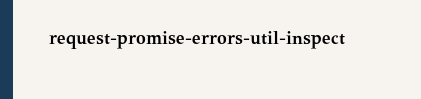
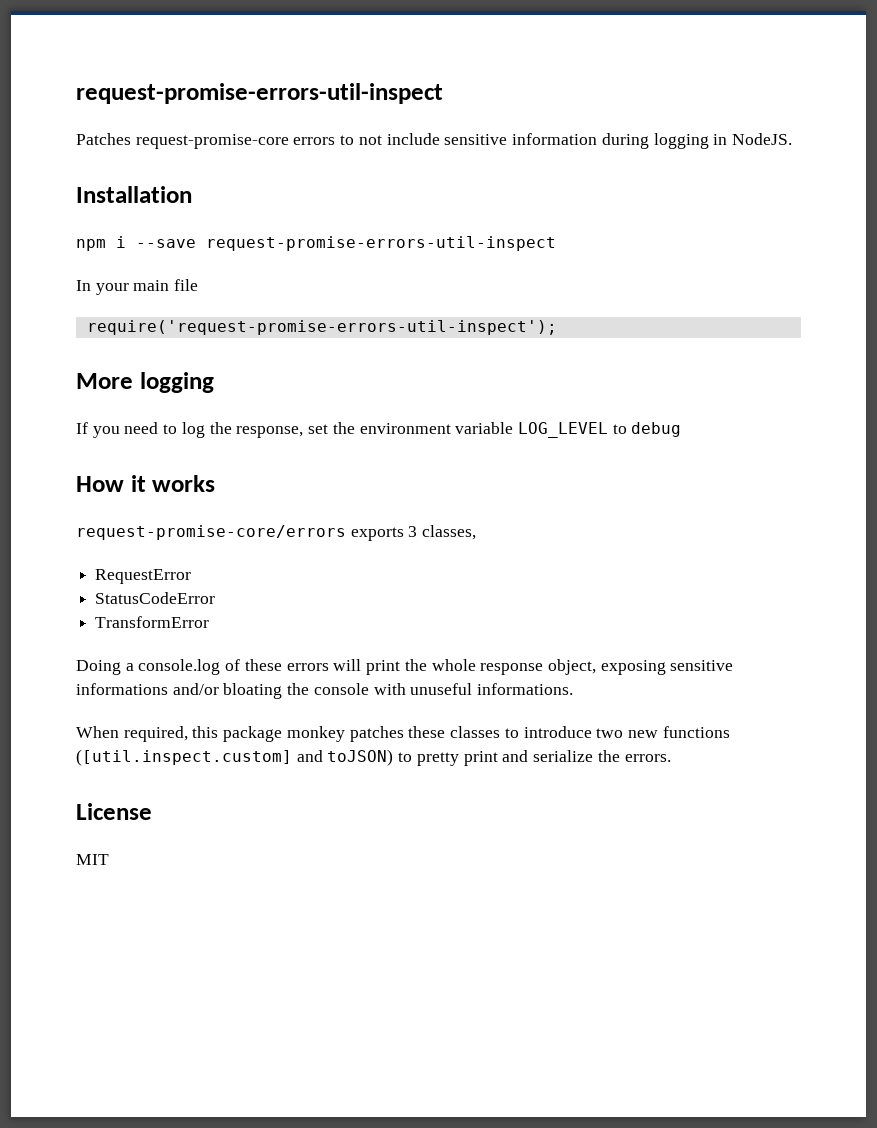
[49,31,345,49] request-promise-errors-util-inspect -> [76,83,443,104] [76,133,792,149] [76,186,192,203] [76,236,556,251] [76,279,199,295] [86,320,557,335] [76,372,214,393] [76,422,682,438] [76,475,216,492] [76,525,477,541] [95,569,192,584] [95,592,216,604] [95,616,210,628] [76,659,734,675] [76,683,574,699] [76,726,730,742] [76,749,671,766] [76,803,152,820] [76,854,109,865] request-promise-errors-util-inspect // Patches request-promise-core errors to not include sensitive information during logging in NodeJS. // Installation // npm i --save request-promise-errors-util-inspect // In your main file // require('request-promise-errors-util-inspect'); // More logging // If you need to log the response, set the environment variable LOG_LEVEL to debug // How it works // request-promise-core/errors exports 3 classes, // RequestError // StatusCodeError // TransformError // Doing a console.log of these errors will print the whole response object, exposing sensitive informations and/or bloating the console with unuseful informations. // When required, this package monkey patches these classes to introduce two new functions ([util.inspect.custom] and toJSON) to pretty print and serialize the errors. // License // MIT

